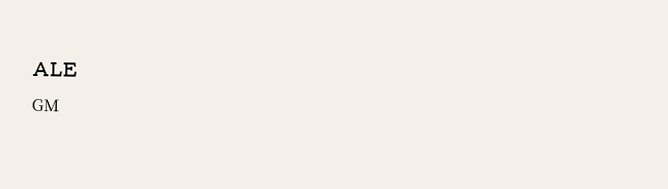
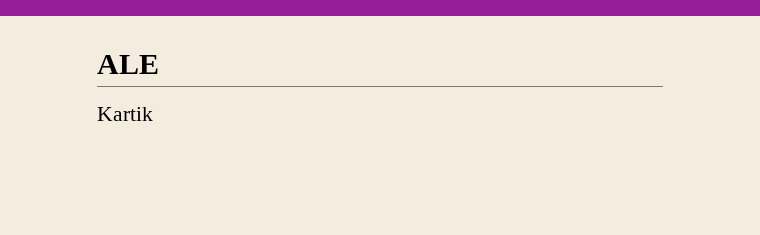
[31,98,60,112] GM -> [97,107,153,121] Kartik

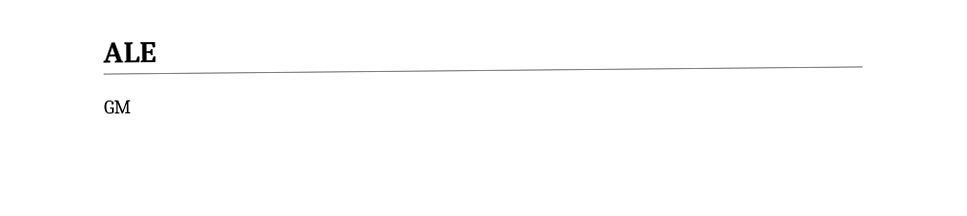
[97,107,153,121] Kartik -> [103,100,132,114] GM

